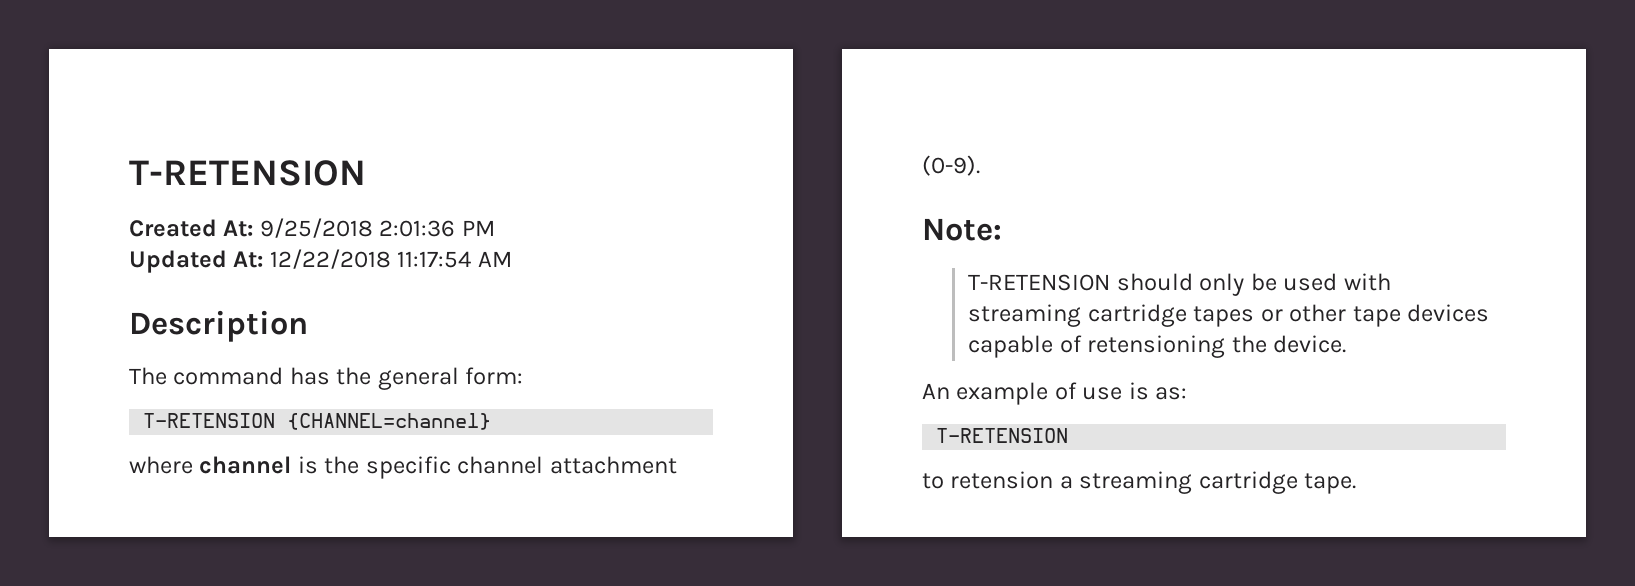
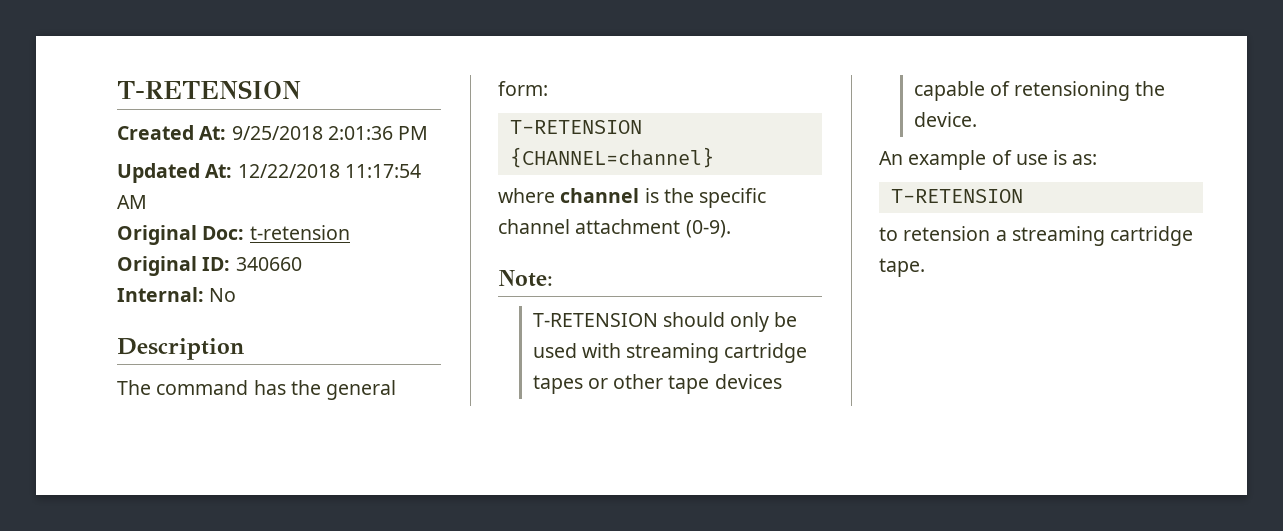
(512, 259) none -> [117,225,350,245] [117,256,302,276] [117,287,237,302] // Original Doc: t-retension // Original ID: 340660 // Internal: No

